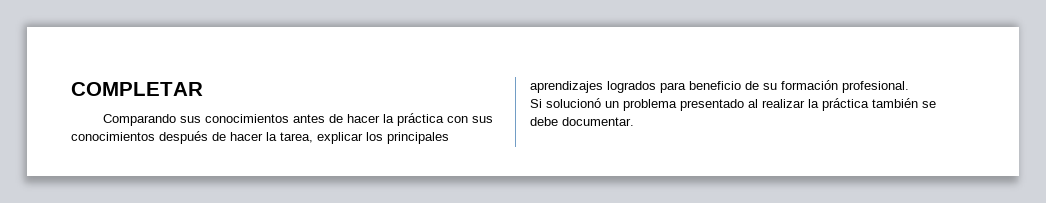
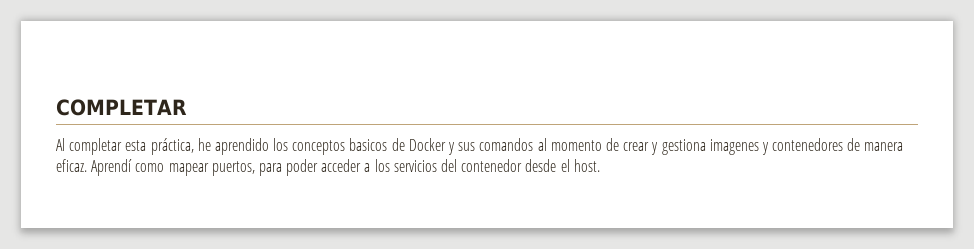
[103,113,494,126] [71,131,449,144] [530,80,909,93] [530,98,936,111] [530,117,634,126] Comparando sus conocimientos antes de hacer la práctica con sus conocimientos después de hacer la tarea, explicar los principales aprendizajes logrados para beneficio de su formación profesional. // Si solucionó un problema presentado al realizar la práctica también se debe documentar. -> [56,138,904,155] [56,159,600,176] Al completar esta práctica, he aprendido los conceptos basicos de Docker y sus comandos al momento de crear y gestiona imagenes y contenedores de manera eficaz. Aprendí como mapear puertos, para poder acceder a los servicios del contenedor desde el host.

